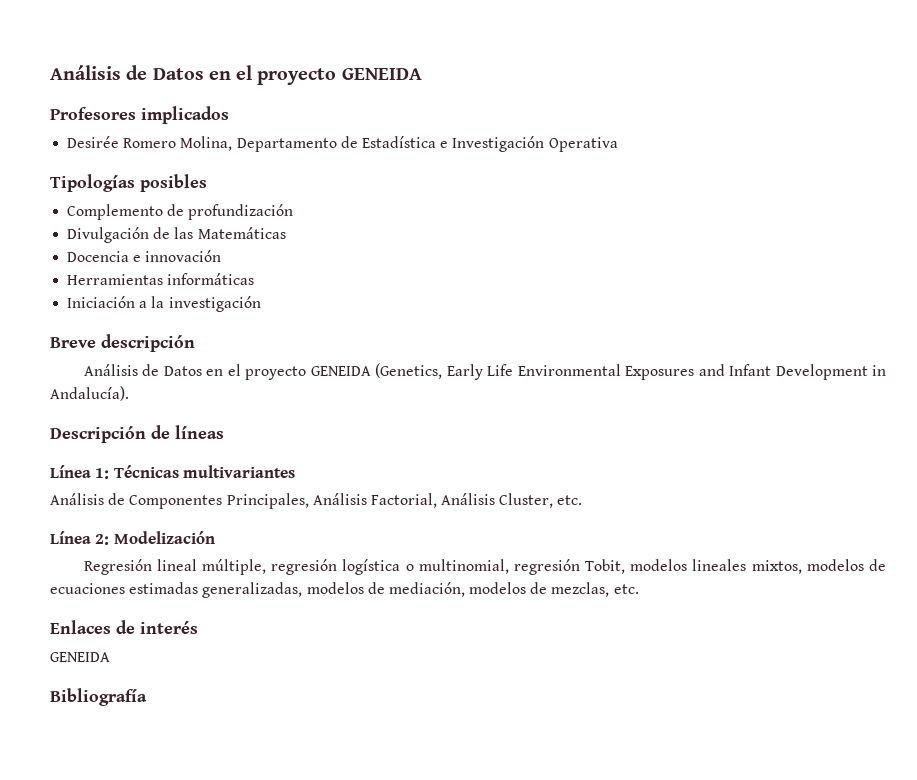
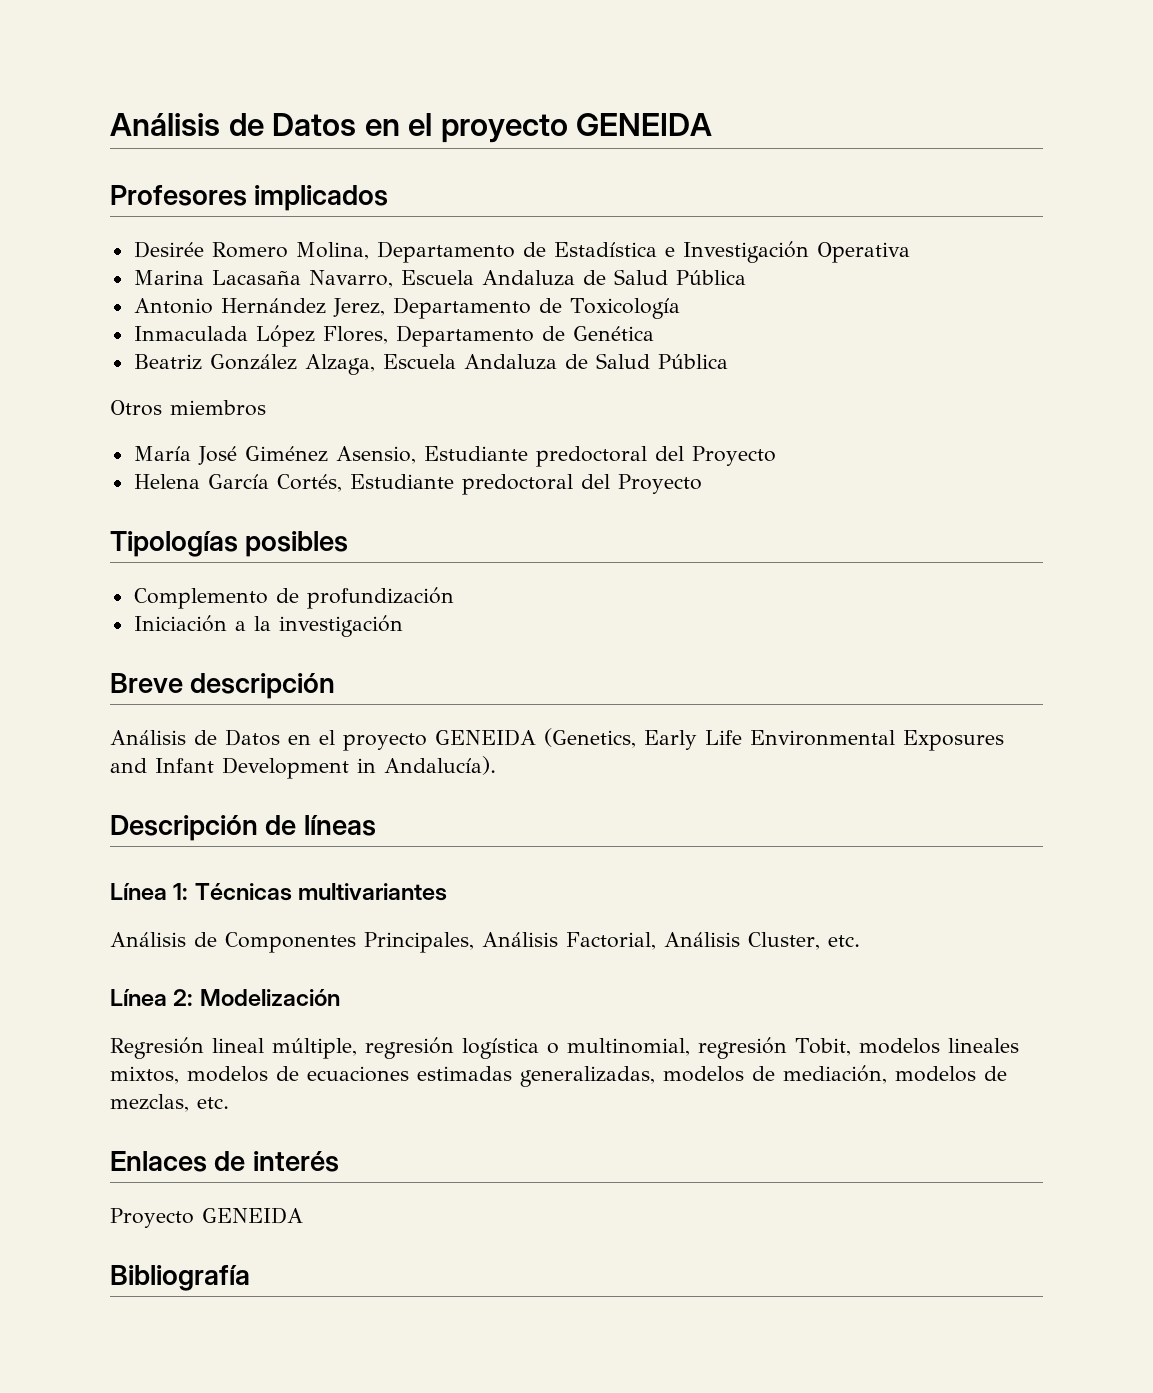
(618, 144) none -> [133,269,746,288] [133,297,680,319] [133,325,654,347] [133,353,728,375] [110,400,266,416] [133,446,776,467] [133,474,702,495] // Marina Lacasaña Navarro, Escuela Andaluza de Salud Pública // Antonio Hernández Jerez, Departamento de Toxicología // Inmaculada López Flores, Departamento de Genética // Beatriz González Alzaga, Escuela Andaluza de Salud Pública // Otros miembros // María José Giménez Asensio, Estudiante predoctoral del Proyecto // Helena García Cortés, Estudiante predoctoral del Proyecto
[67,227,286,243] [67,250,222,262] [67,273,255,285] // Divulgación de las Matemáticas // Docencia e innovación // Herramientas informáticas -> (454, 598) none
(198, 627) none -> [110,1208,194,1228] Proyecto

